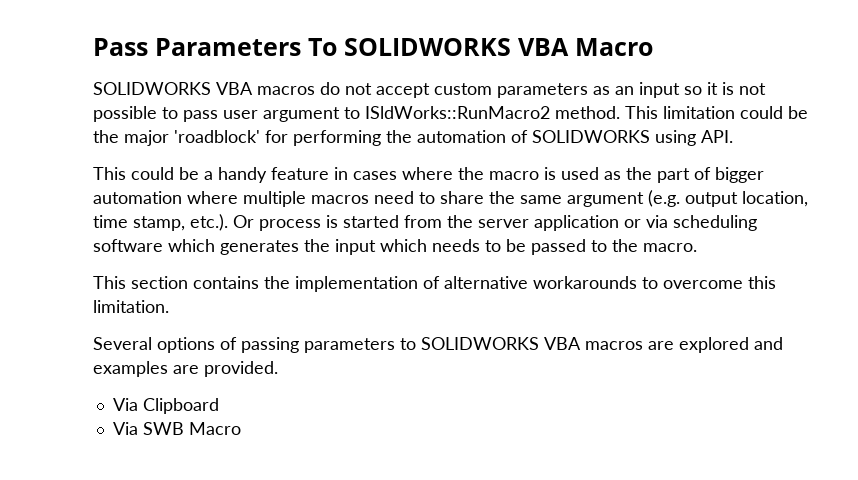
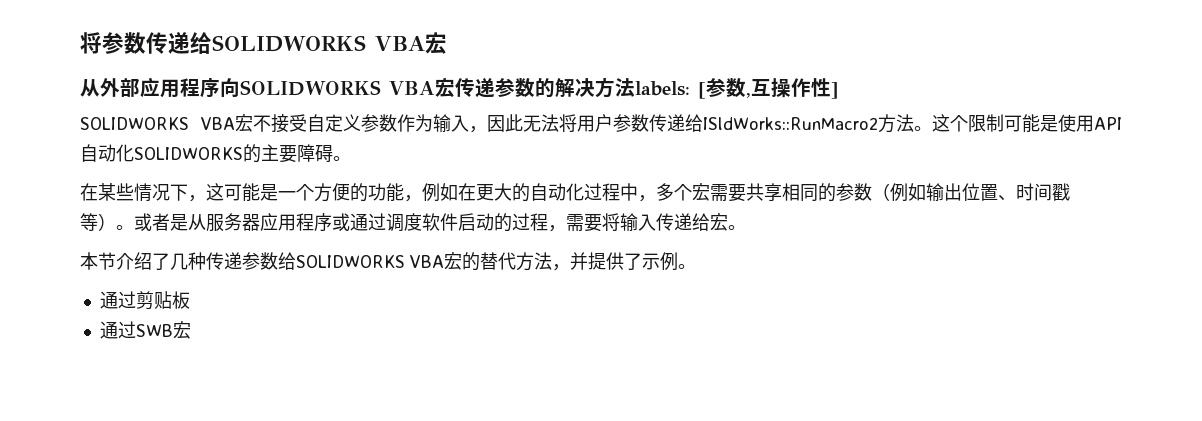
[93,38,653,56] [93,82,766,98] [93,106,808,122] [93,130,733,146] [93,167,764,183] [93,190,808,207] [93,214,757,231] [93,239,697,255] [93,276,776,292] [93,300,169,313] [93,337,783,353] [93,361,278,377] [112,398,219,414] [112,422,241,435] Pass Parameters To SOLIDWORKS VBA Macro // SOLIDWORKS VBA macros do not accept custom parameters as an input so it is not possible to pass user argument to ISldWorks::RunMacro2 method. This limitation could be the major 'roadblock' for performing the automation of SOLIDWORKS using API. // This could be a handy feature in cases where the macro is used as the part of bigger automation where multiple macros need to share the same argument (e.g. output location, time stamp, etc.). Or process is started from the server application or via scheduling software which generates the input which needs to be passed to the macro. // This section contains the implementation of alternative workarounds to overcome this limitation. // Several options of passing parameters to SOLIDWORKS VBA macros are explored and examples are provided. // Via Clipboard // Via SWB Macro -> [80,32,447,54] [80,77,839,99] [80,114,1122,133] [80,144,351,163] [80,183,1070,202] [80,213,746,232] [80,252,696,271] [99,291,190,310] [99,321,191,339] 将参数传递给SOLIDWORKS VBA宏 // 从外部应用程序向SOLIDWORKS VBA宏传递参数的解决方法labels: [参数,互操作性] // SOLIDWORKS VBA宏不接受自定义参数作为输入，因此无法将用户参数传递给ISldWorks::RunMacro2方法。这个限制可能是使用API自动化SOLIDWORKS的主要障碍。 // 在某些情况下，这可能是一个方便的功能，例如在更大的自动化过程中，多个宏需要共享相同的参数（例如输出位置、时间戳等）。或者是从服务器应用程序或通过调度软件启动的过程，需要将输入传递给宏。 // 本节介绍了几种传递参数给SOLIDWORKS VBA宏的替代方法，并提供了示例。 // 通过剪贴板 // 通过SWB宏

